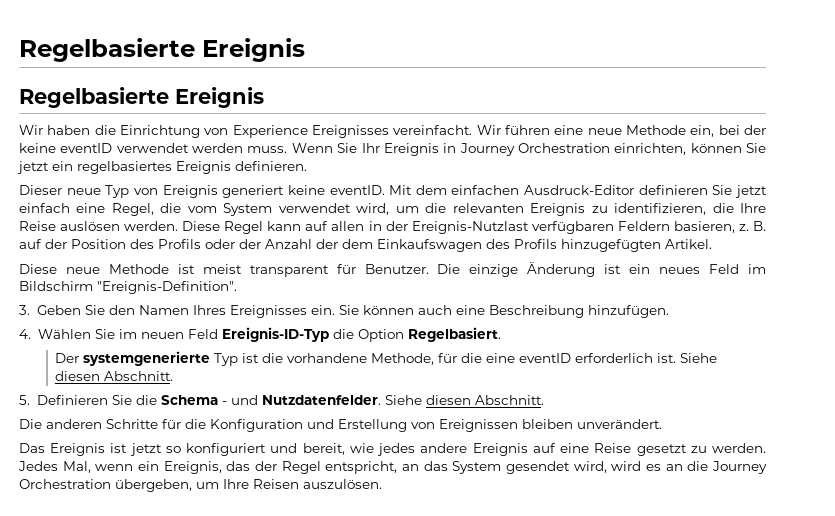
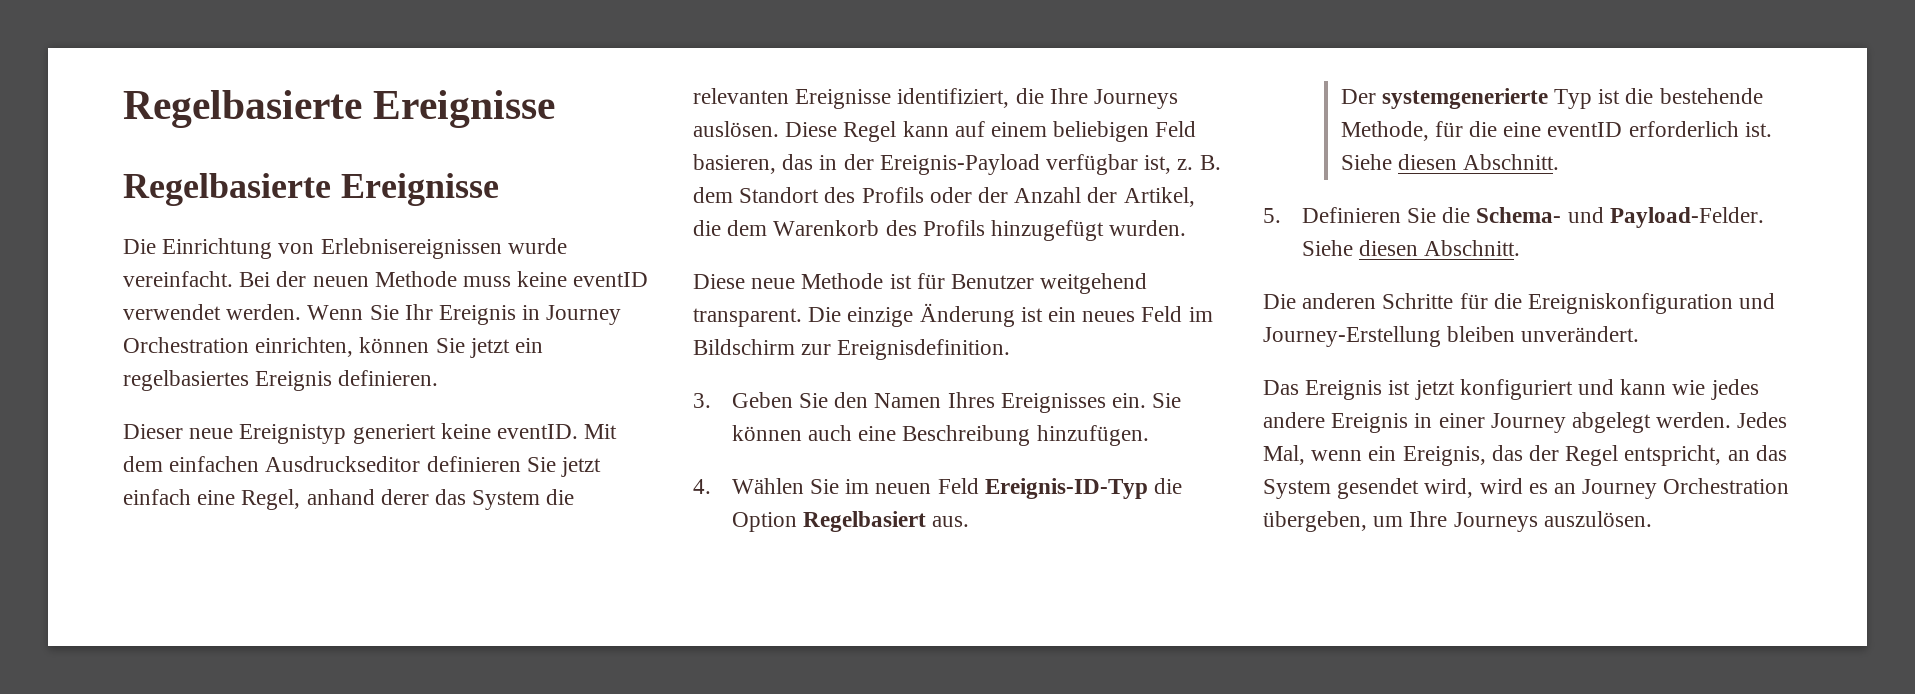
[19,38,305,62] [19,87,264,108] [19,125,767,138] Regelbasierte Ereignis // Regelbasierte Ereignis // Wir haben die Einrichtung von Experience Ereignisses vereinfacht. Wir führen eine neue Methode ein, bei der -> [123,90,556,128] [123,173,499,206] [123,238,567,259] [123,271,512,287] Regelbasierte Ereignisse // Regelbasierte Ereignisse // Die Einrichtung von Erlebnisereignissen wurde vereinfacht. Bei der neuen Methode muss
[192,143,288,153] werden muss. -> [226,304,302,320] werden.
[105,185,218,198] Typ von Ereignis -> [239,424,347,444] Ereignistyp
[524,185,635,195] Ausdruck-Editor -> [265,456,421,472] Ausdruckseditor
[160,203,766,216] [19,221,767,234] [19,239,126,249] die vom System verwendet wird, um die relevanten Ereignis zu identifizieren, die Ihre Reise auslösen werden. Diese Regel kann auf allen in der Ereignis-Nutzlast verfügbaren Feldern basieren, z. B. auf der Position -> [306,489,575,510] [693,88,1179,109] [693,121,1197,142] [693,154,1221,175] [693,187,820,203] anhand derer das System die relevanten Ereignisse identifiziert, die Ihre Journeys auslösen. Diese Regel kann auf einem beliebigen Feld basieren, das in der Ereignis-Payload verfügbar ist, z. B. dem Standort
[342,239,712,252] dem Einkaufswagen des Profils hinzugefügten Artikel. -> [1123,187,1195,207] [693,220,1187,241] Artikel, die dem Warenkorb des Profils hinzugefügt wurden.
[202,264,429,277] meist transparent für Benutzer. -> [916,273,1148,294] [693,308,802,327] für Benutzer weitgehend transparent.
[97,281,237,294] "Ereignis-Definition". -> [801,339,1011,360] zur Ereignisdefinition.
[407,327,501,342] Regelbasiert. -> [802,511,970,532] Regelbasiert aus.
[287,353,368,363] vorhandene -> [1659,88,1763,104] bestehende
[161,395,382,405] Schema - und Nutzdatenfelder. -> [1476,207,1764,228] Schema- und Payload-Felder.
[210,419,518,432] Konfiguration und Erstellung von Ereignissen -> [1528,293,1776,314] [1263,326,1441,347] Ereigniskonfiguration und Journey-Erstellung
[165,446,181,453] so -> (1455, 390) none
[302,443,345,455] bereit, -> [1620,379,1667,395] kann
[532,443,707,456] auf eine Reise gesetzt zu -> [1414,412,1652,433] in einer Journey abgelegt
[687,461,709,471] die -> (1577, 488) none
[253,479,299,489] Reisen -> [1453,512,1538,532] Journeys

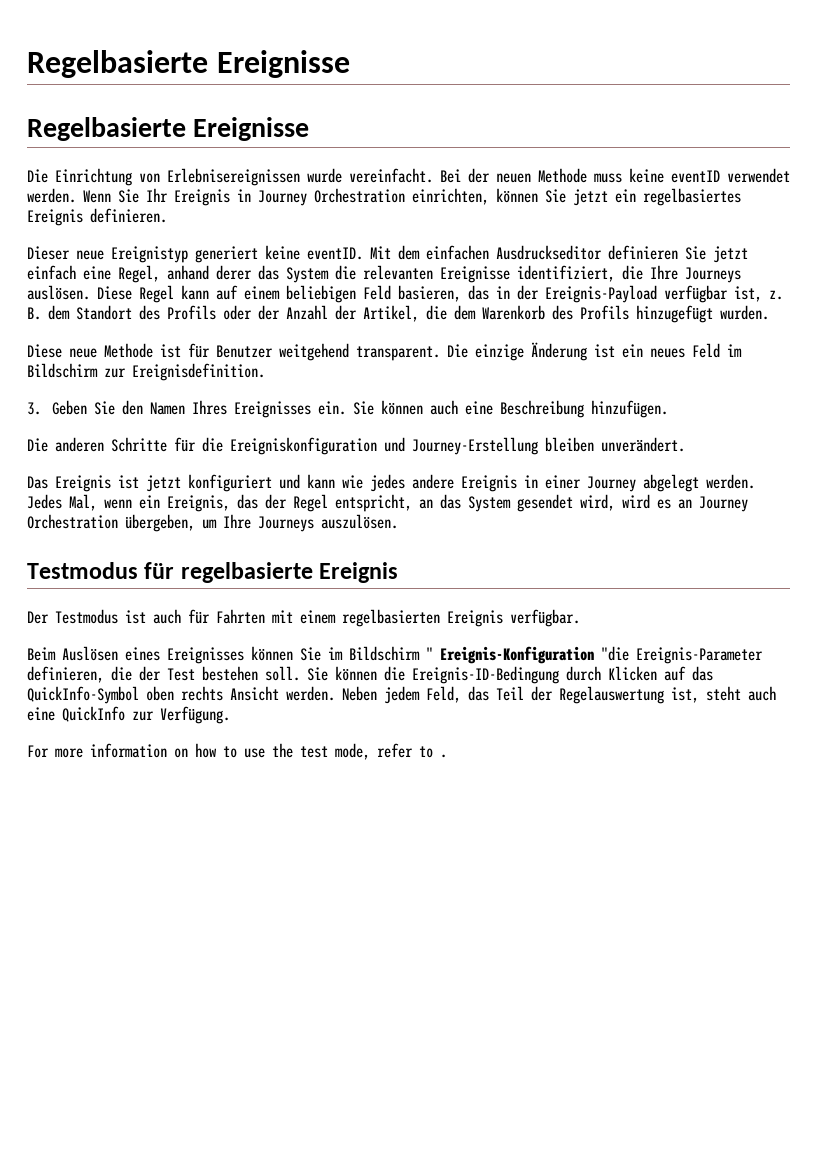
[693,478,1183,499] [731,511,970,532] [1340,88,1763,109] [1340,121,1772,141] [1340,154,1559,170] [1263,207,1764,228] [1301,240,1521,256] // 4. Wählen Sie im neuen Feld Ereignis-ID-Typ die Option Regelbasiert aus. // Der systemgenerierte Typ ist die bestehende Methode, für die eine eventID erforderlich ist. Siehe diesen Abschnitt. // 5. Definieren Sie die Schema- und Payload-Felder. Siehe diesen Abschnitt. -> (669, 409) none
(1652, 519) none -> [27,562,399,583] [27,609,580,627] [27,646,763,664] [27,666,713,684] [27,686,776,704] [27,706,230,724] [27,743,447,760] // Testmodus für regelbasierte Ereignis // Der Testmodus ist auch für Fahrten mit einem regelbasierten Ereignis verfügbar. // Beim Auslösen eines Ereignisses können Sie im Bildschirm " Ereignis-Konfiguration "die Ereignis-Parameter definieren, die der Test bestehen soll. Sie können die Ereignis-ID-Bedingung durch Klicken auf das QuickInfo-Symbol oben rechts Ansicht werden. Neben jedem Feld, das Teil der Regelauswertung ist, steht auch eine QuickInfo zur Verfügung. // For more information on how to use the test mode, refer to .

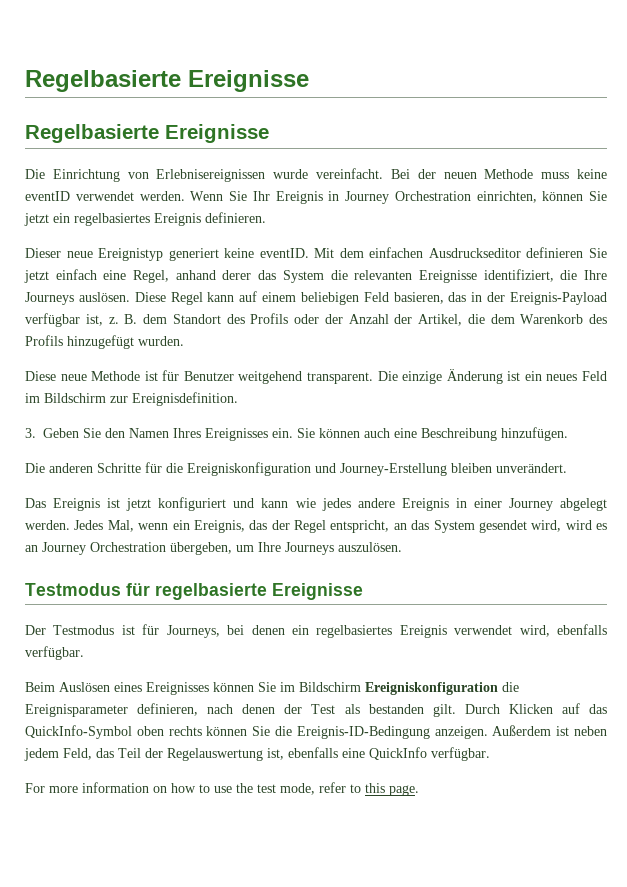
[319,562,399,583] Ereignis -> [272,583,363,600] Ereignisse
[153,609,503,627] auch für Fahrten mit einem regelbasierten Ereignis -> [142,624,608,638] für Journeys, bei denen ein regelbasiertes Ereignis verwendet wird, ebenfalls
[426,646,763,664] [27,666,601,684] " Ereignis-Konfiguration "die Ereignis-Parameter definieren, die der Test bestehen soll. Sie können die Ereignis-ID-Bedingung durch -> [365,682,519,695] [25,703,500,717] Ereigniskonfiguration die Ereignisparameter definieren, nach denen der Test als bestanden gilt. Durch
[230,686,377,701] Ansicht werden. Neben -> [206,725,607,739] können Sie die Ereignis-ID-Bedingung anzeigen. Außerdem ist neben
[706,686,776,701] [27,706,230,724] steht auch eine QuickInfo zur Verfügung. -> [288,747,490,761] ebenfalls eine QuickInfo verfügbar.
[440,754,447,758] . -> [365,783,419,796] this page.

